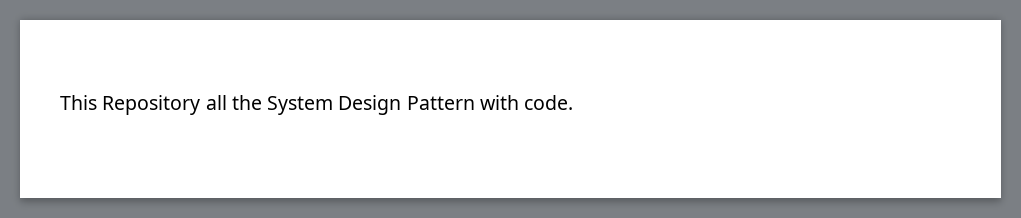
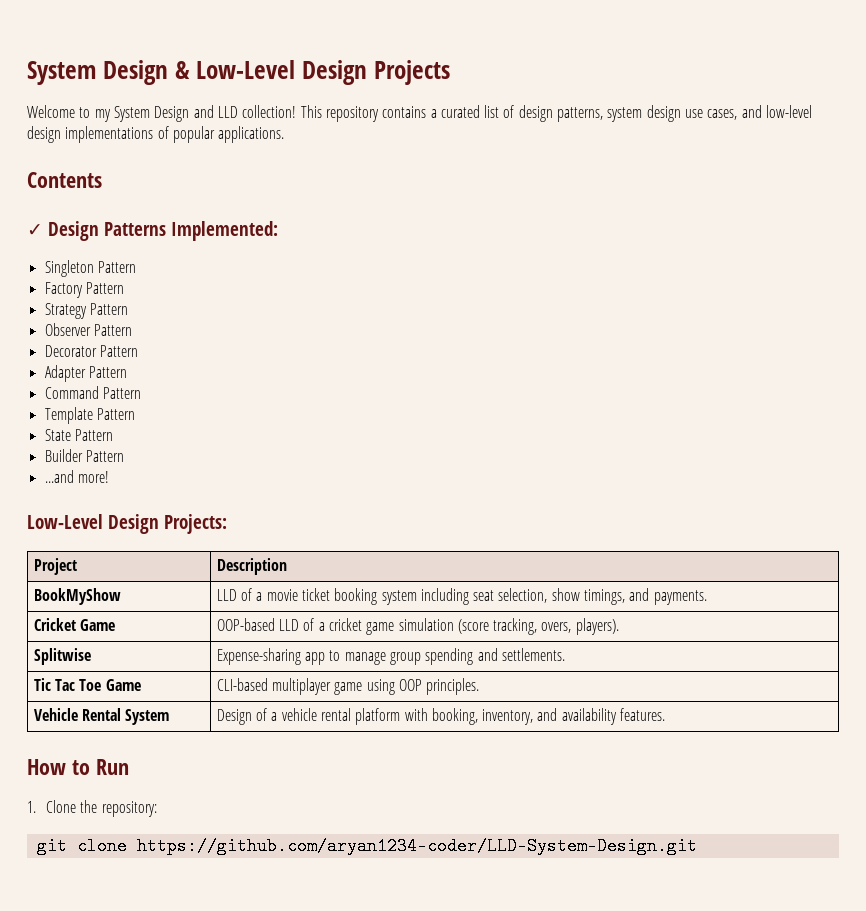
[60,95,574,115] This Repository all the System Design Pattern with code. -> [27,60,450,85] [27,105,813,122] [27,126,285,143] [27,172,102,188] [27,221,278,241] [44,260,136,277] [44,282,124,298] [44,303,128,319] [44,323,132,336] [44,345,138,357] [44,365,127,382] [44,386,141,399] [44,407,135,424] [44,429,113,441] [44,449,124,462] [44,470,109,483] [27,514,227,534] [33,558,77,575] [216,558,287,575] [33,588,121,605] [216,588,707,605] [33,618,115,631] [216,618,619,635] [33,648,91,665] [216,648,565,665] [33,678,141,691] [216,678,480,695] [33,708,170,725] [216,708,666,725] [27,759,129,775] [27,800,157,817] [36,837,697,855] System Design & Low-Level Design Projects // Welcome to my System Design and LLD collection! This repository contains a curated list of design patterns, system design use cases, and low-level design implementations of popular applications. // Contents // ✓ Design Patterns Implemented: // Singleton Pattern // Factory Pattern // Strategy Pattern // Observer Pattern // Decorator Pattern // Adapter Pattern // Command Pattern // Template Pattern // State Pattern // Builder Pattern // ...and more! // Low-Level Design Projects: // Project | Description // BookMyShow | LLD of a movie ticket booking system including seat selection, show timings, and payments. // Cricket Game | OOP-based LLD of a cricket game simulation (score tracking, overs, players). // Splitwise | Expense-sharing app to manage group spending and settlements. // Tic Tac Toe Game | CLI-based multiplayer game using OOP principles. // Vehicle Rental System | Design of a vehicle rental platform with booking, inventory, and availability features. // How to Run // 1. Clone the repository: // git clone https://github.com/aryan1234-coder/LLD-System-Design.git

